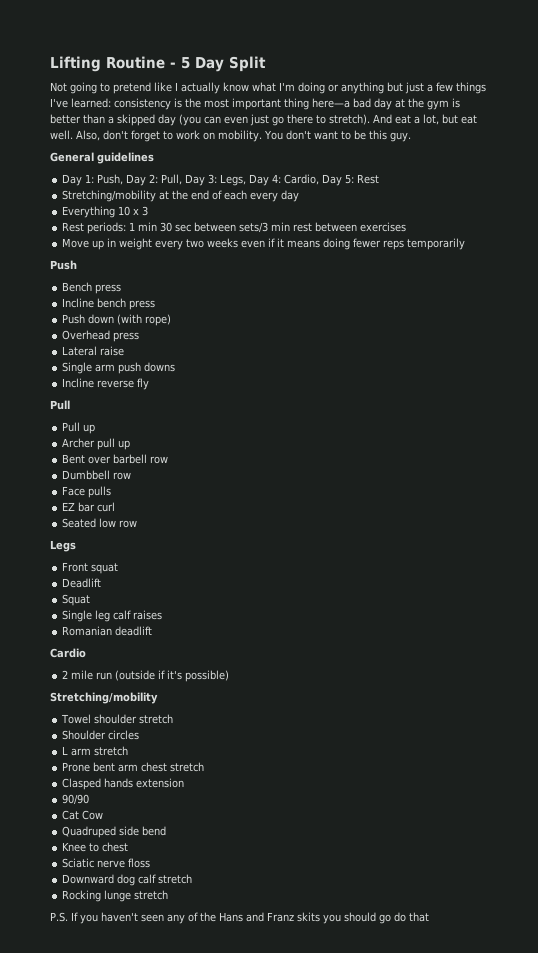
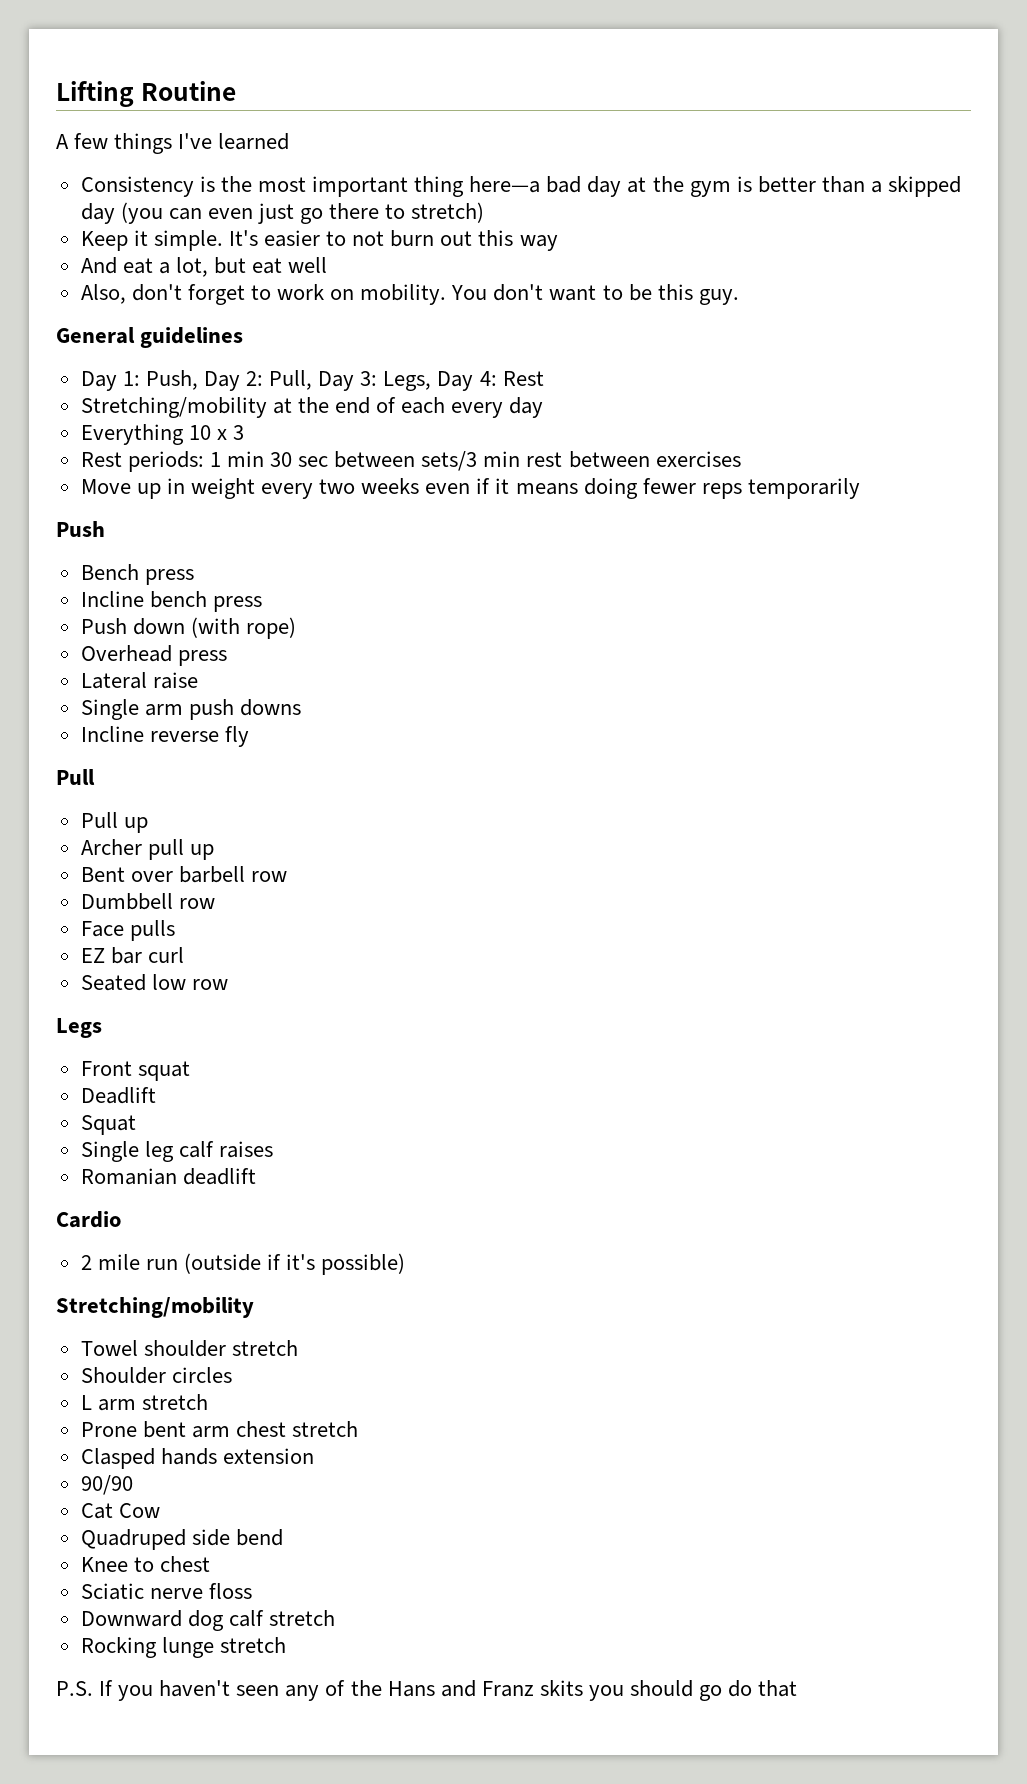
[170,56,266,72] [50,82,433,94] - 5 Day Split // Not going to pretend like I actually know what I'm doing or anything but just a -> [56,134,69,149] // A
[71,98,171,110] learned: consistency -> [218,133,290,150] [80,176,194,197] learned // Consistency
[329,114,370,125] stretch). -> [411,202,485,223] [80,230,558,251] stretch) // Keep it simple. It's easier to not burn out this way //
[50,130,73,140] well. -> [288,257,328,273] well //
[284,174,355,186] Cardio, Day 5: -> (497, 378) none

